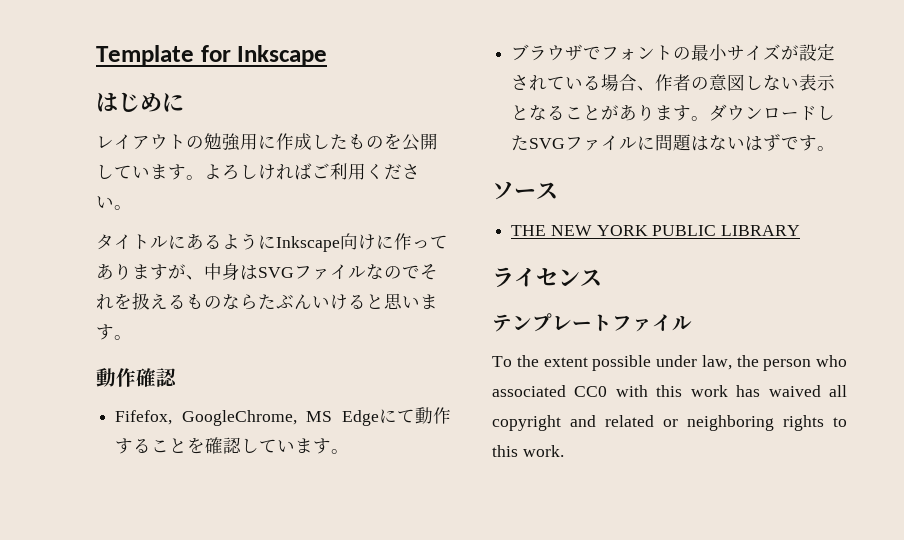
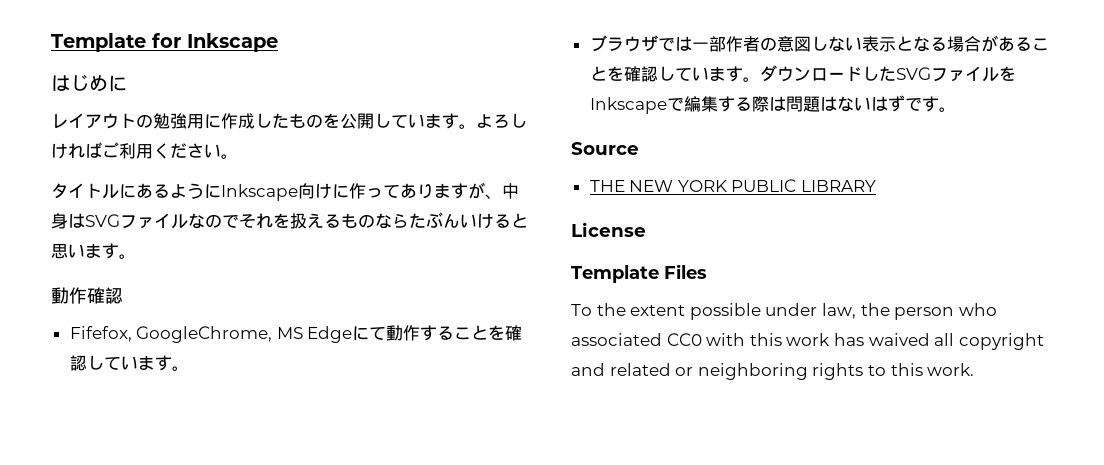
[601,43,836,61] [511,74,656,91] フォントの最小サイズが設定されている場合、 -> [674,36,726,52] は一部
[565,104,656,121] ことがあり -> [946,35,1049,52] [589,66,709,82] 場合があることを確認してい
[637,136,656,150] に -> [998,66,1016,81] [589,96,786,114] をInkscapeで編集する際は
[492,181,558,200] ソース -> [571,142,639,155] Source
[492,267,602,288] [492,313,692,332] ライセンス // テンプレートファイル -> [571,222,646,237] [571,264,707,283] License // Template Files

